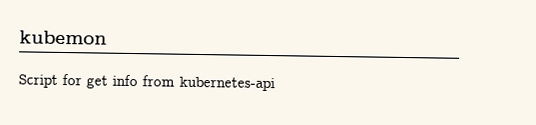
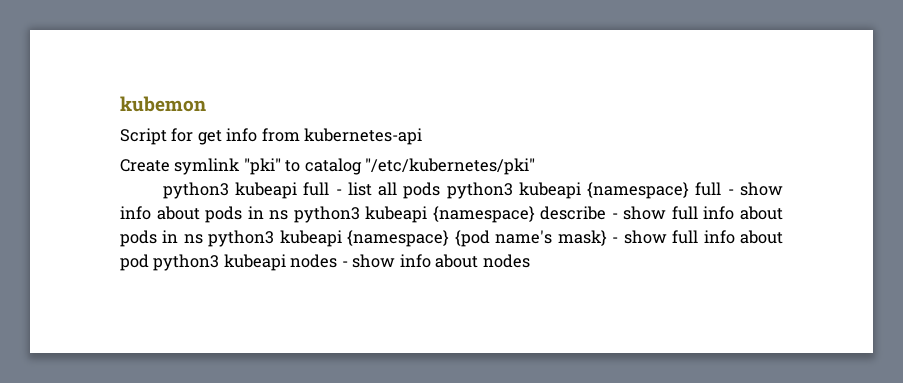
(275, 84) none -> [120,158,536,175] [162,182,783,199] [120,206,784,223] [120,230,783,247] [120,254,530,271] // Create symlink "pki" to catalog "/etc/kubernetes/pki" // python3 kubeapi full - list all pods python3 kubeapi {namespace} full - show info about pods in ns python3 kubeapi {namespace} describe - show full info about pods in ns python3 kubeapi {namespace} {pod name's mask} - show full info about pod python3 kubeapi nodes - show info about nodes

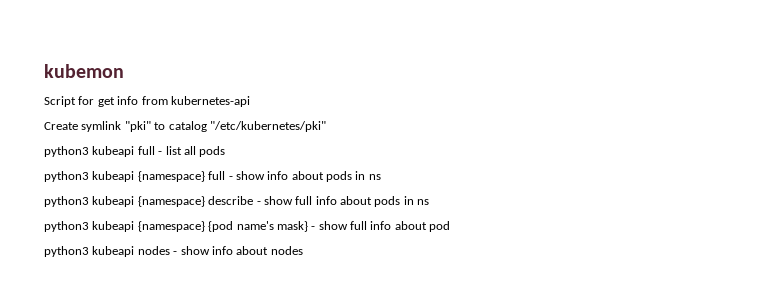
(441, 190) none -> (226, 151) //
(289, 215) none -> (381, 177) //
(203, 239) none -> (430, 202) //
(149, 262) none -> (451, 226) //

